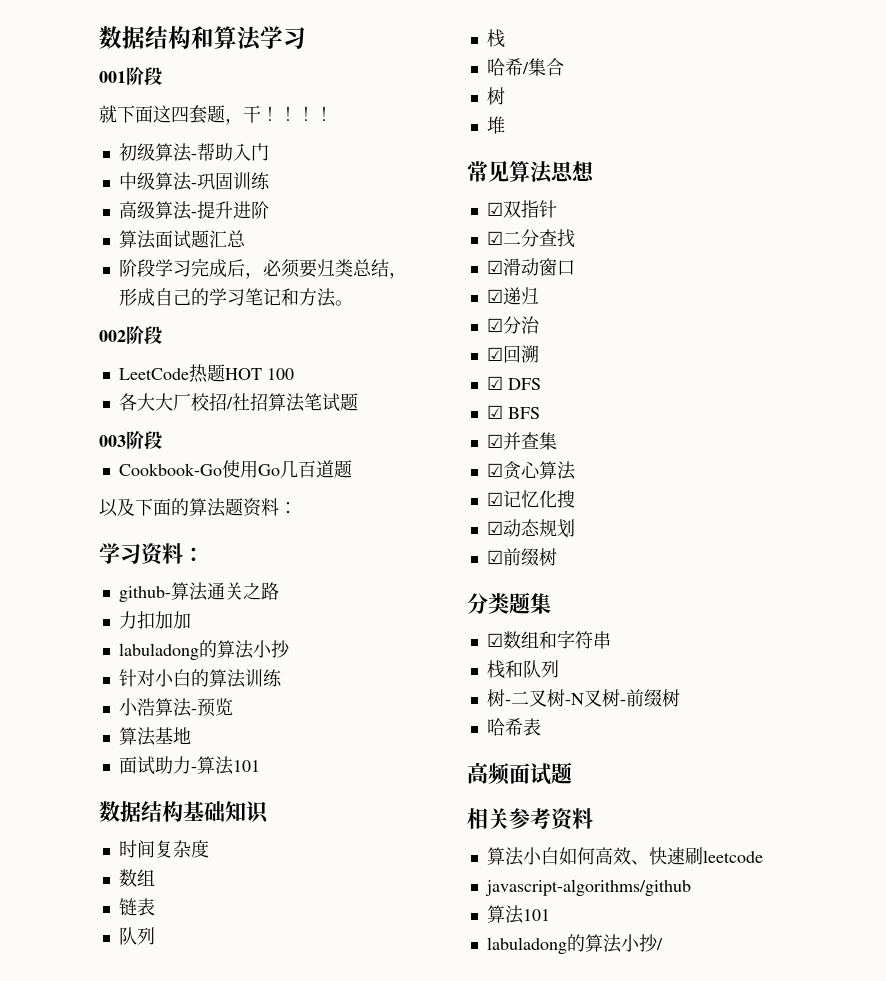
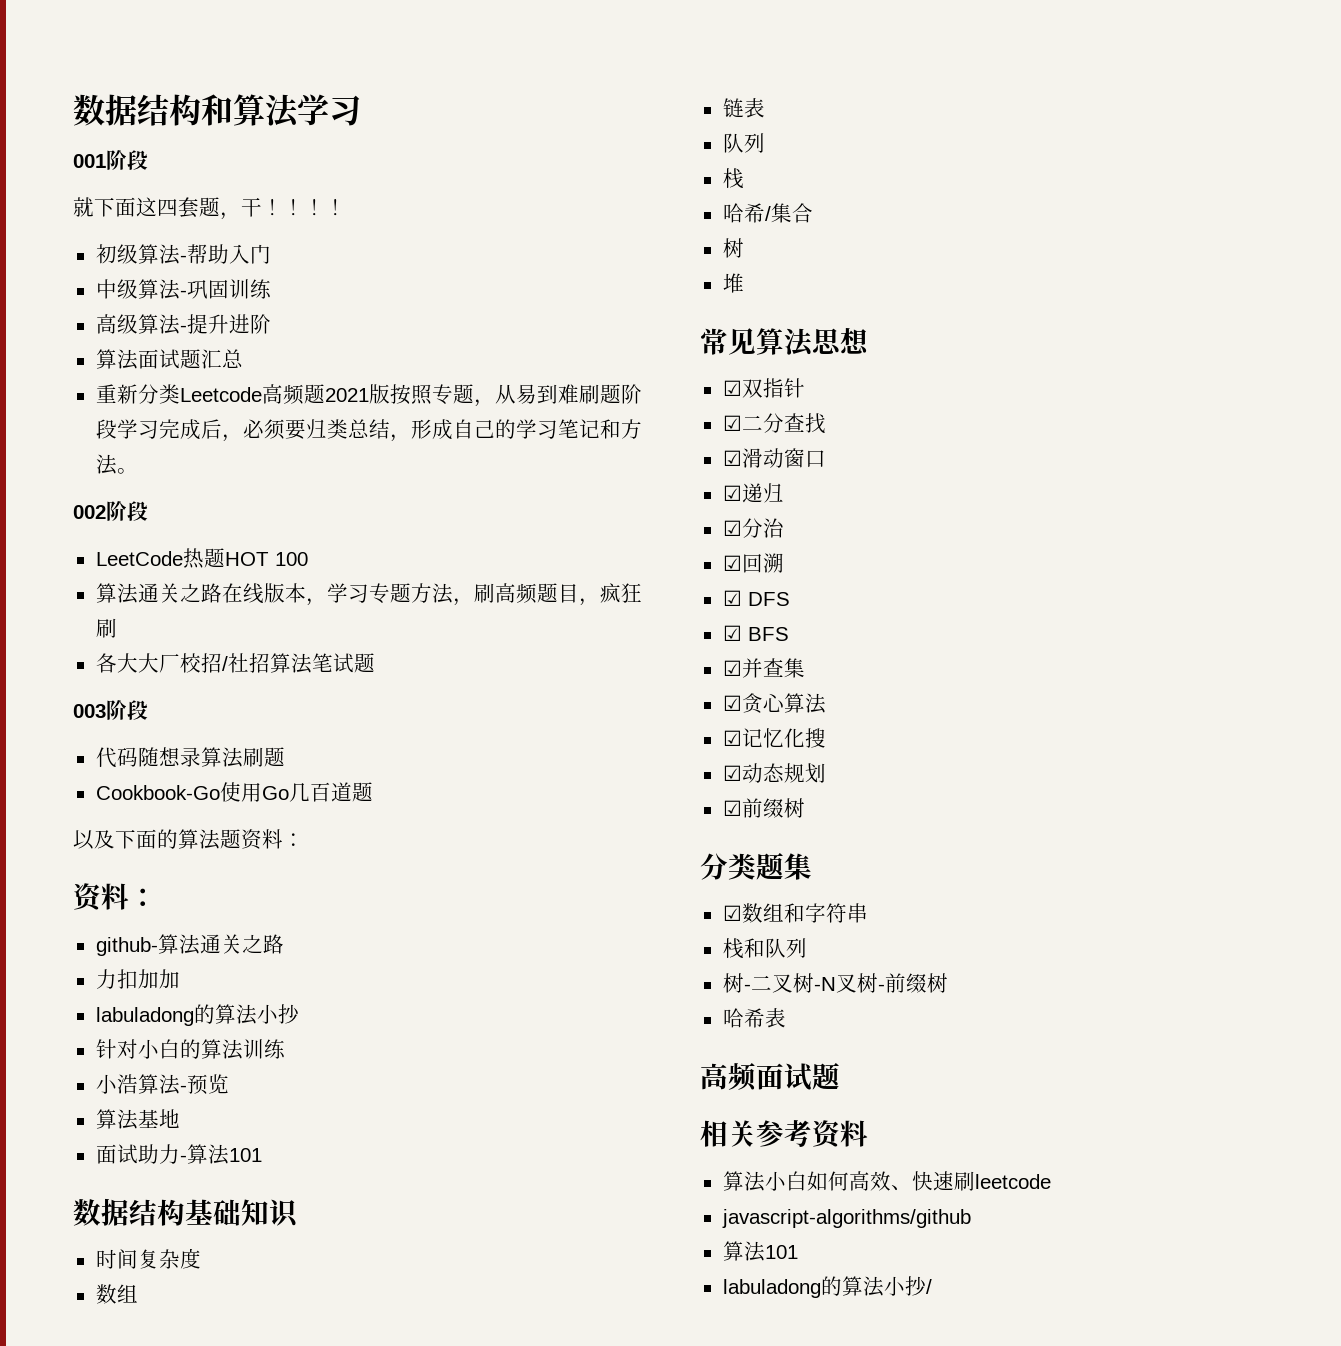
(246, 239) none -> [95,384,621,407] 重新分类Leetcode高频题2021版按照专题，从易到难刷题
(294, 374) none -> [95,583,642,606] [95,618,117,638] // 算法通关之路在线版本，学习专题方法，刷高频题目，疯狂刷
(162, 440) none -> [95,747,285,768] // 代码随想录算法刷题
[99,543,141,564] 学习 -> (304, 840) none

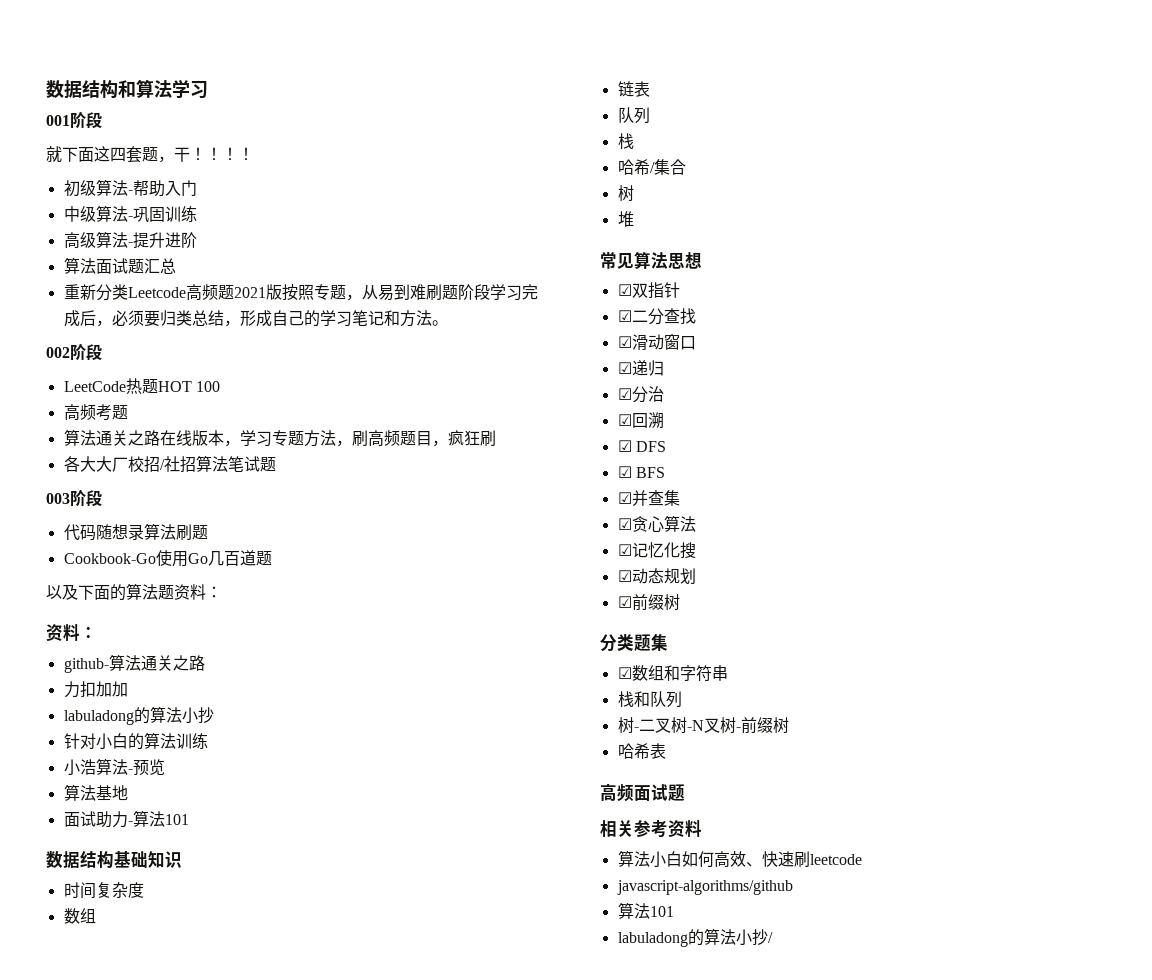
(308, 559) none -> [63,404,128,421] // 高频考题

